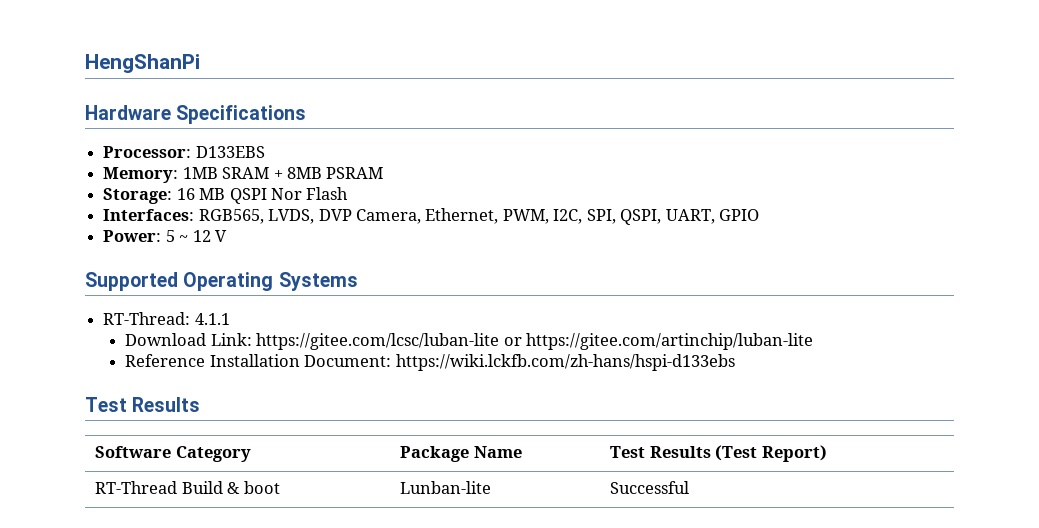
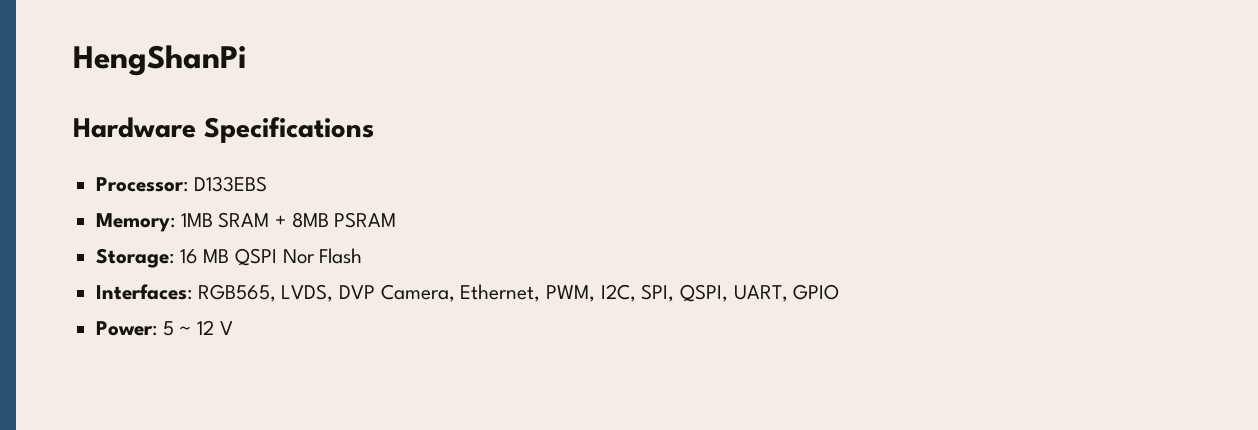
[85,272,358,291] [103,312,230,325] [125,333,814,350] [125,354,735,371] [85,397,201,412] [95,446,251,462] [400,446,522,462] [610,445,827,462] [95,481,280,494] [400,481,492,494] [610,481,690,494] // Supported Operating Systems // RT-Thread: 4.1.1 // Download Link: https://gitee.com/lcsc/luban-lite or https://gitee.com/artinchip/luban-lite // Reference Installation Document: https://wiki.lckfb.com/zh-hans/hspi-d133ebs // Test Results // Software Category | Package Name | Test Results (Test Report) // RT-Thread Build & boot | Lunban-lite | Successful -> (233, 328) none

